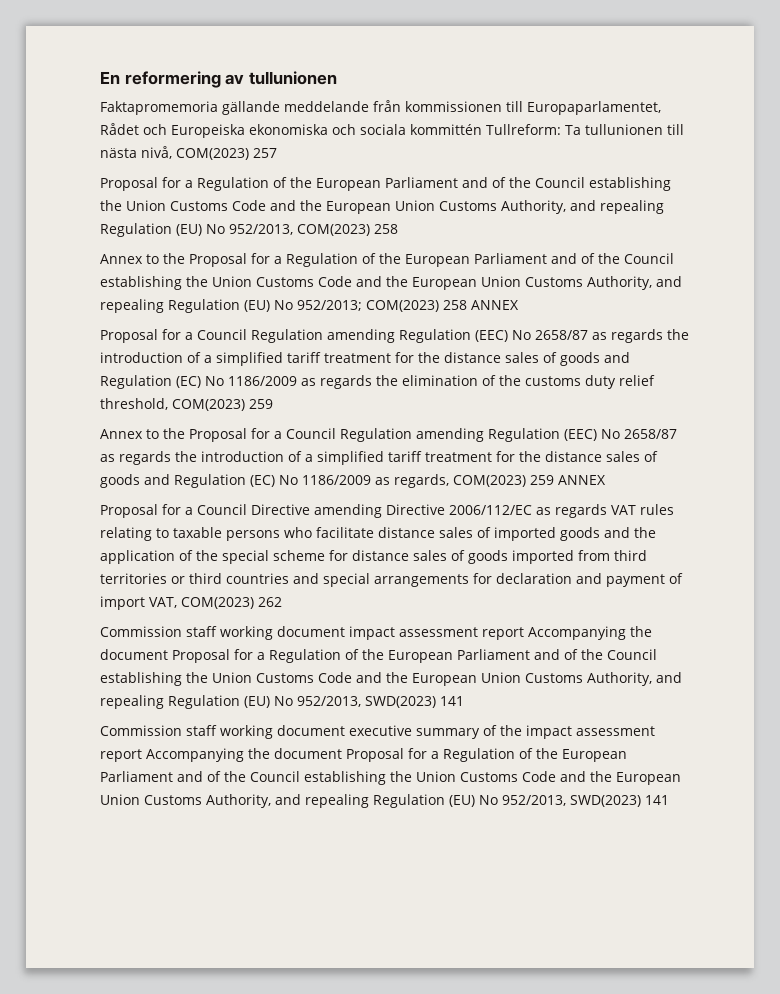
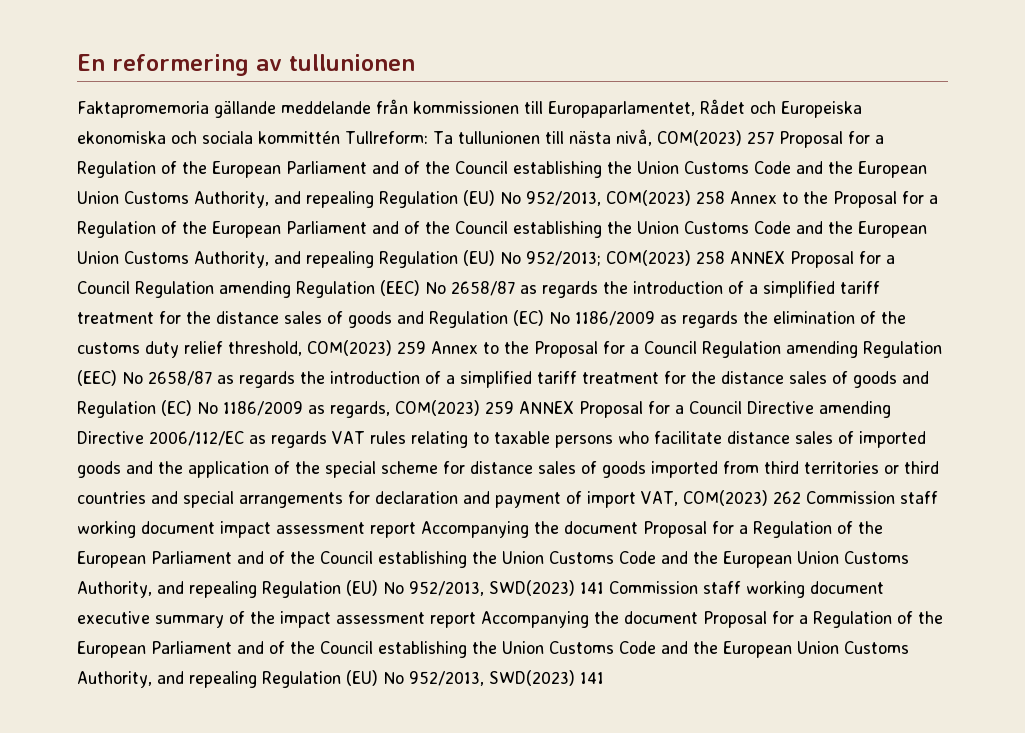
(277, 153) // -> (774, 137) none
(398, 229) // -> (725, 197) none
(519, 305) // -> (785, 257) none
(273, 404) // -> (426, 347) none
(606, 480) // -> (574, 407) none
(282, 602) // -> (801, 497) none
(464, 701) // -> (604, 588) none

